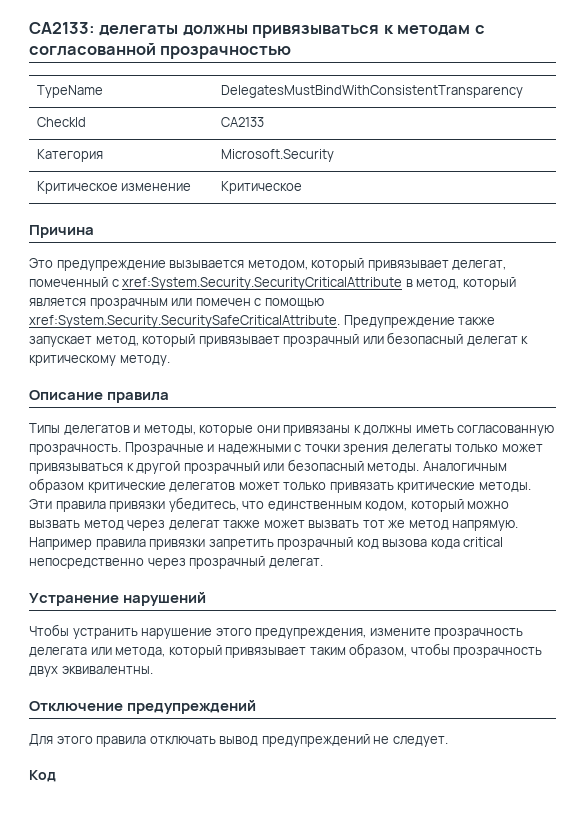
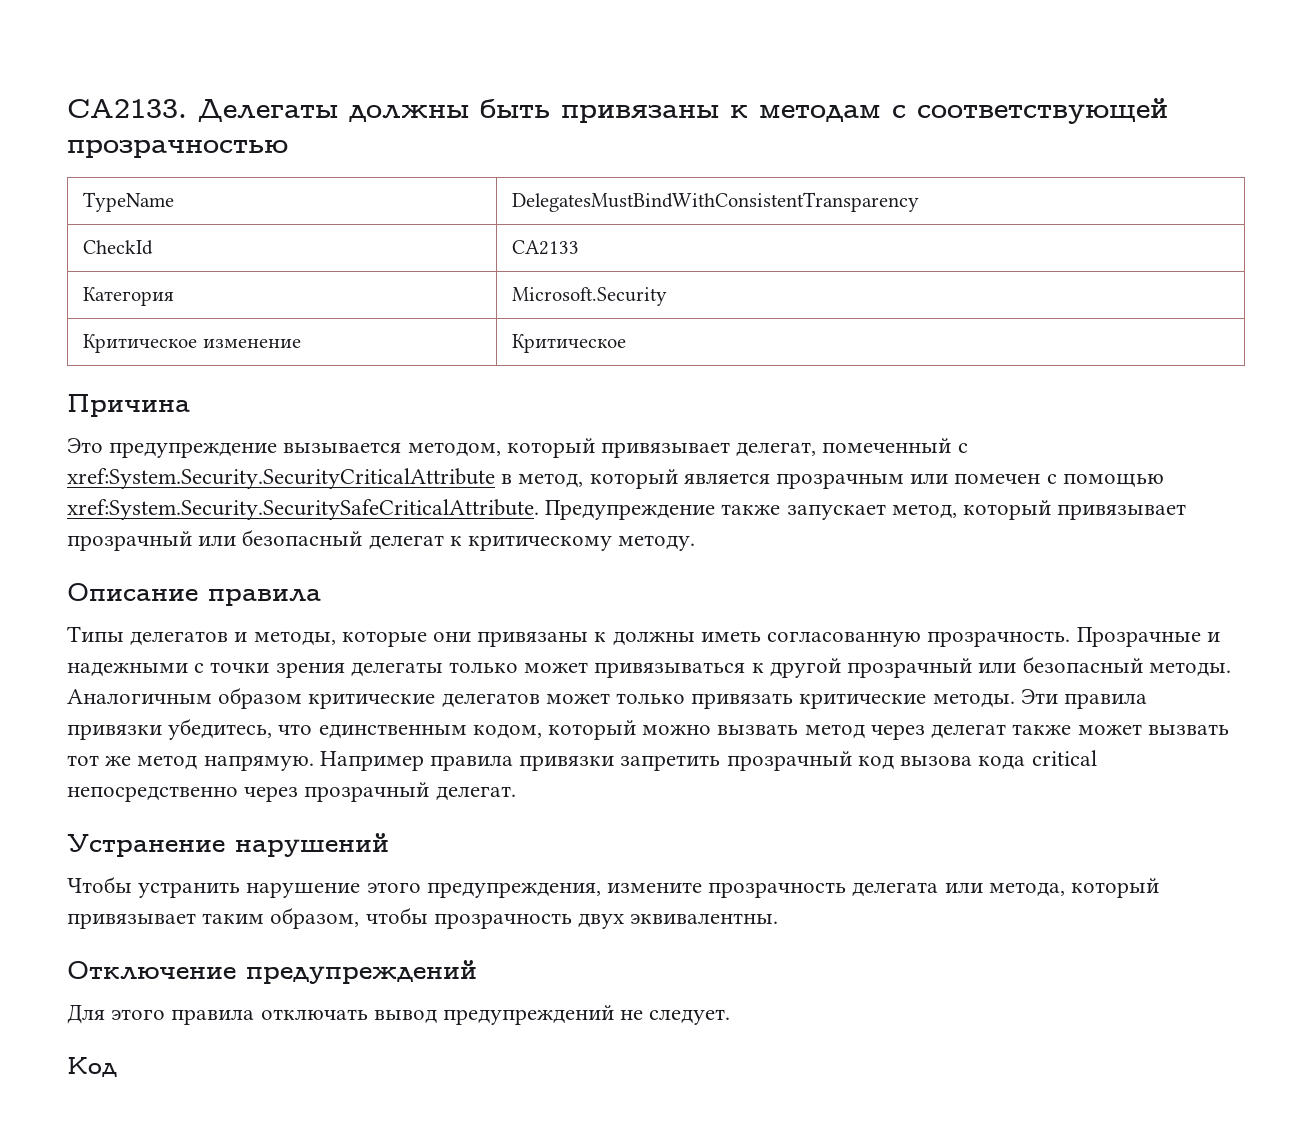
[29,22,380,38] CA2133: делегаты должны привязываться -> [67,99,719,123] CA2133. Делегаты должны быть привязаны
[29,43,156,56] согласованной -> [917,98,1168,124] соответствующей

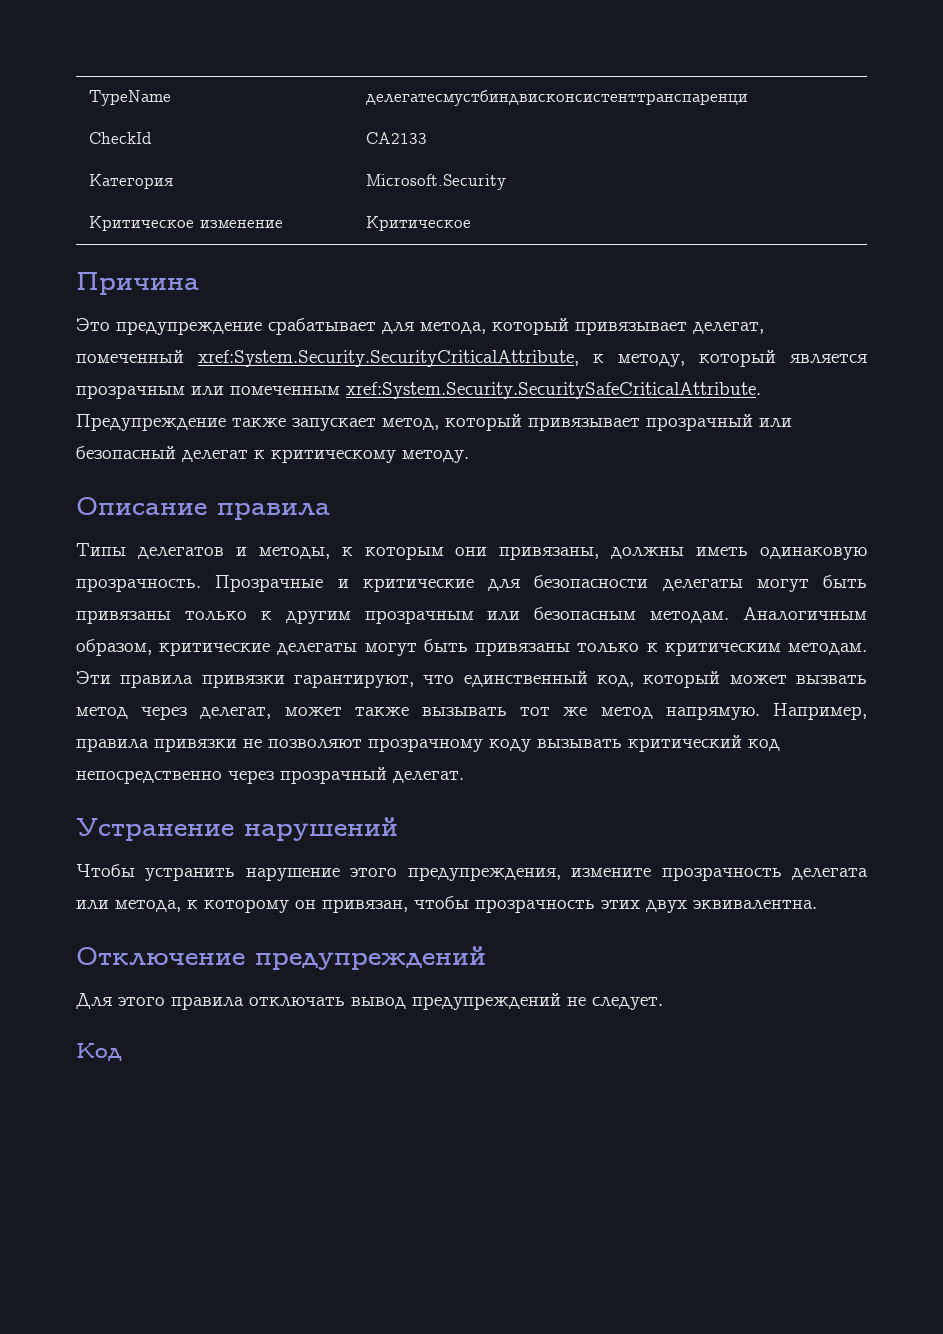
[67,98,1168,124] [67,140,288,158] CA2133. Делегаты должны быть привязаны к методам с соответствующей прозрачностью // -> (89, 98) none
[512,192,920,212] DelegatesMustBindWithConsistentTransparency -> [366,90,749,106] делегатесмустбиндвисконсистенттранспаренци
[283,442,501,457] вызывается методом, -> [268,318,486,335] срабатывает для метода,
[957,443,968,453] [67,468,584,489] с xref:System.Security.SecurityCriticalAttribute в метод, -> [198,350,685,367] xref:System.Security.SecurityCriticalAttribute, к методу,
[954,474,1164,488] помечен с помощью -> [230,386,340,395] помеченным
[341,631,607,647] которые они привязаны к -> [341,546,600,560] к которым они привязаны,
[767,631,922,647] согласованную -> [759,547,867,560] одинаковую
[67,656,1231,678] [67,687,1148,709] [67,718,1229,740] надежными с точки зрения делегаты только может привязываться к другой прозрачный или безопасный методы. Аналогичным образом критические делегатов может только привязать критические методы. Эти правила привязки убедитесь, что единственным кодом, который можно вызвать метод через делегат также может вызвать -> [362,575,867,592] [76,607,867,624] [76,639,867,656] [76,671,868,688] [76,706,507,720] критические для безопасности делегаты могут быть привязаны только к другим прозрачным или безопасным методам. Аналогичным образом, критические делегаты могут быть привязаны только к критическим методам. Эти правила привязки гарантируют, что единственный код, который может вызвать метод через делегат, может также вызывать
[319,750,1097,771] Например правила привязки запретить прозрачный код вызова кода critical -> [773,703,868,720] [76,735,780,752] Например, правила привязки не позволяют прозрачному коду вызывать критический код
[1071,878,1160,898] [67,907,779,929] который привязывает таким образом, чтобы прозрачность двух эквивалентны. -> [187,896,817,913] к которому он привязан, чтобы прозрачность этих двух эквивалентна.

